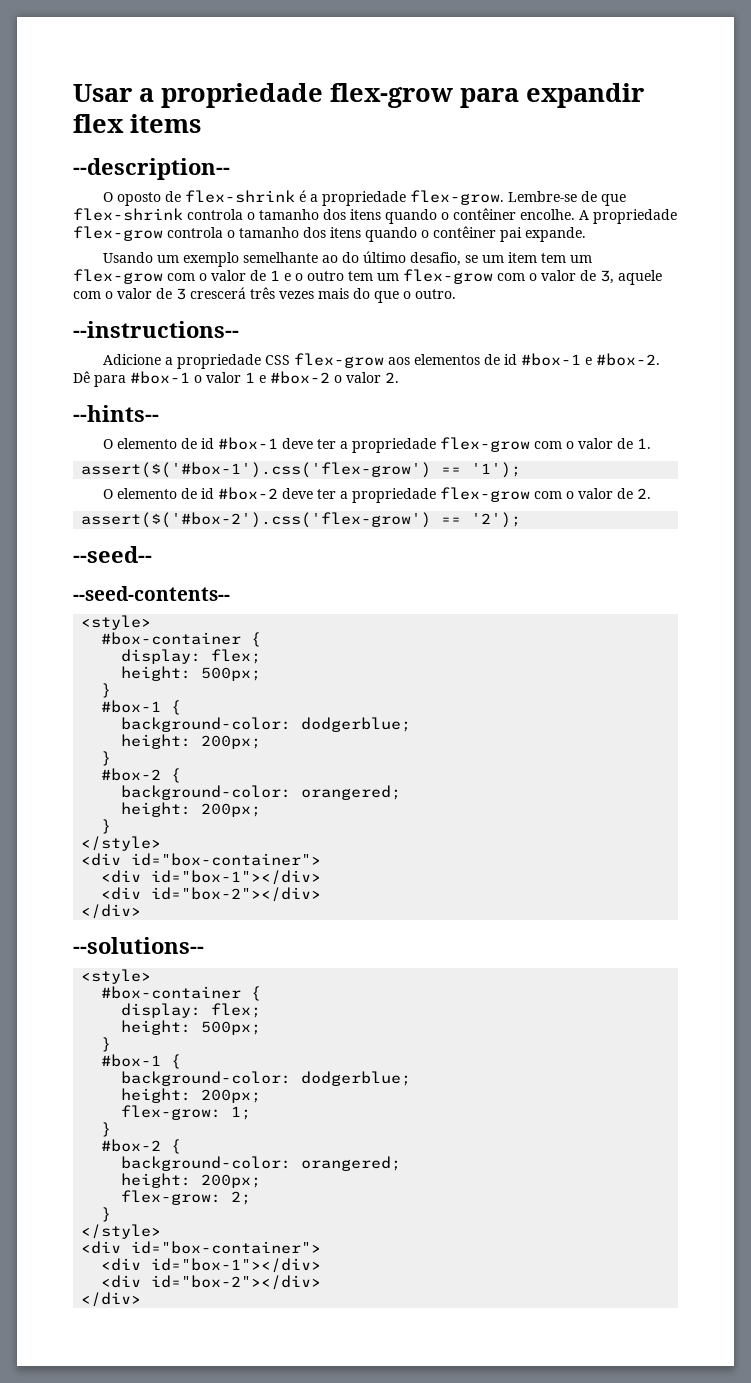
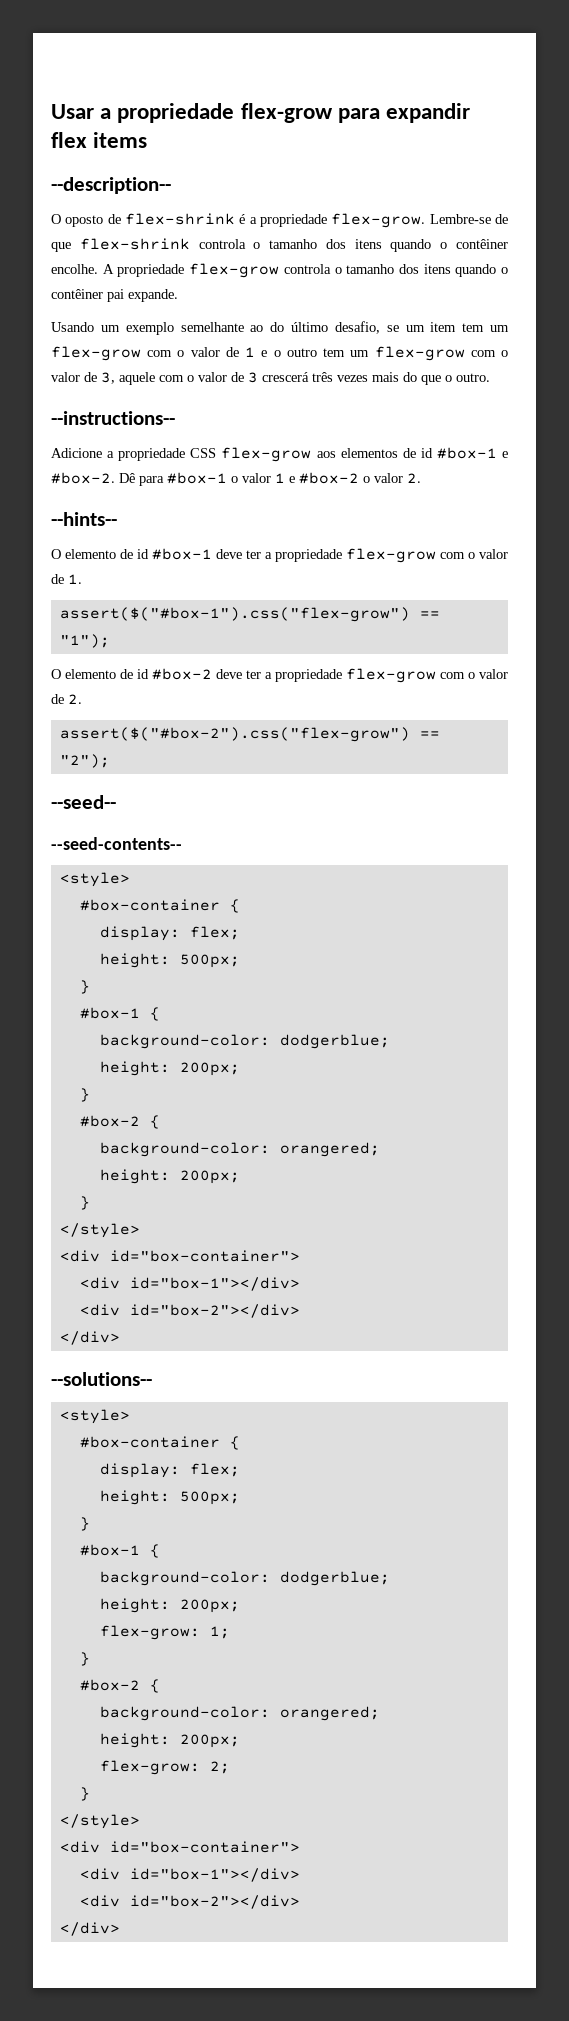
[81,462,522,478] assert($('#box-1').css('flex-grow') == '1'); -> [59,607,440,622] [59,634,110,648] assert($("#box-1").css("flex-grow") == "1");
[81,512,522,528] assert($('#box-2').css('flex-grow') == '2'); -> [59,727,440,742] [59,754,110,768] assert($("#box-2").css("flex-grow") == "2");

